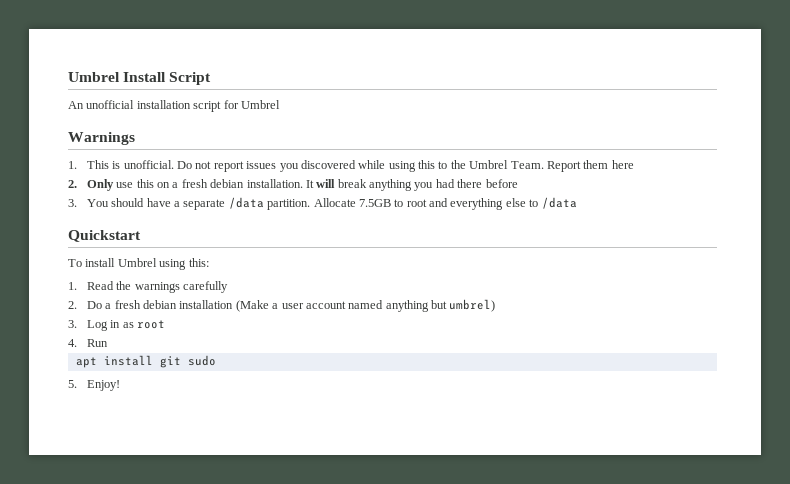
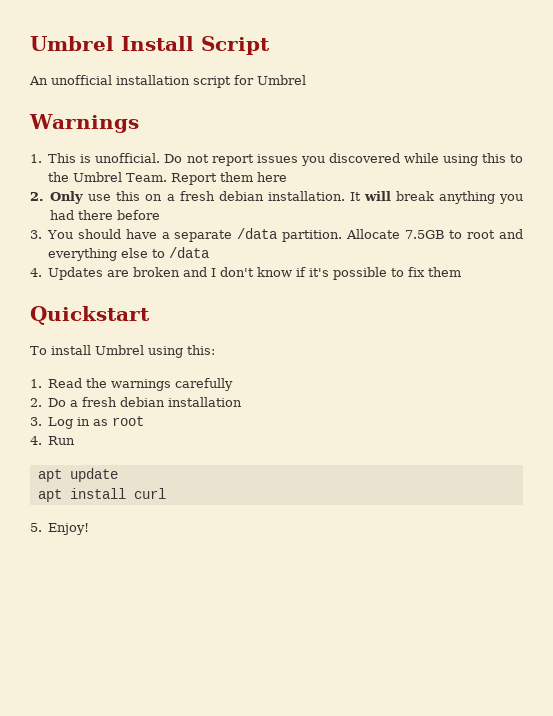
(577, 203) none -> [30,267,462,280] // 4. Updates are broken and I don't know if it's possible to fix them
[235,299,496,312] (Make a user account named anything but umbrel) -> (243, 402) none
(108, 343) none -> [37,468,118,482] // apt update
[159,355,216,368] git sudo -> [133,488,166,499] curl

